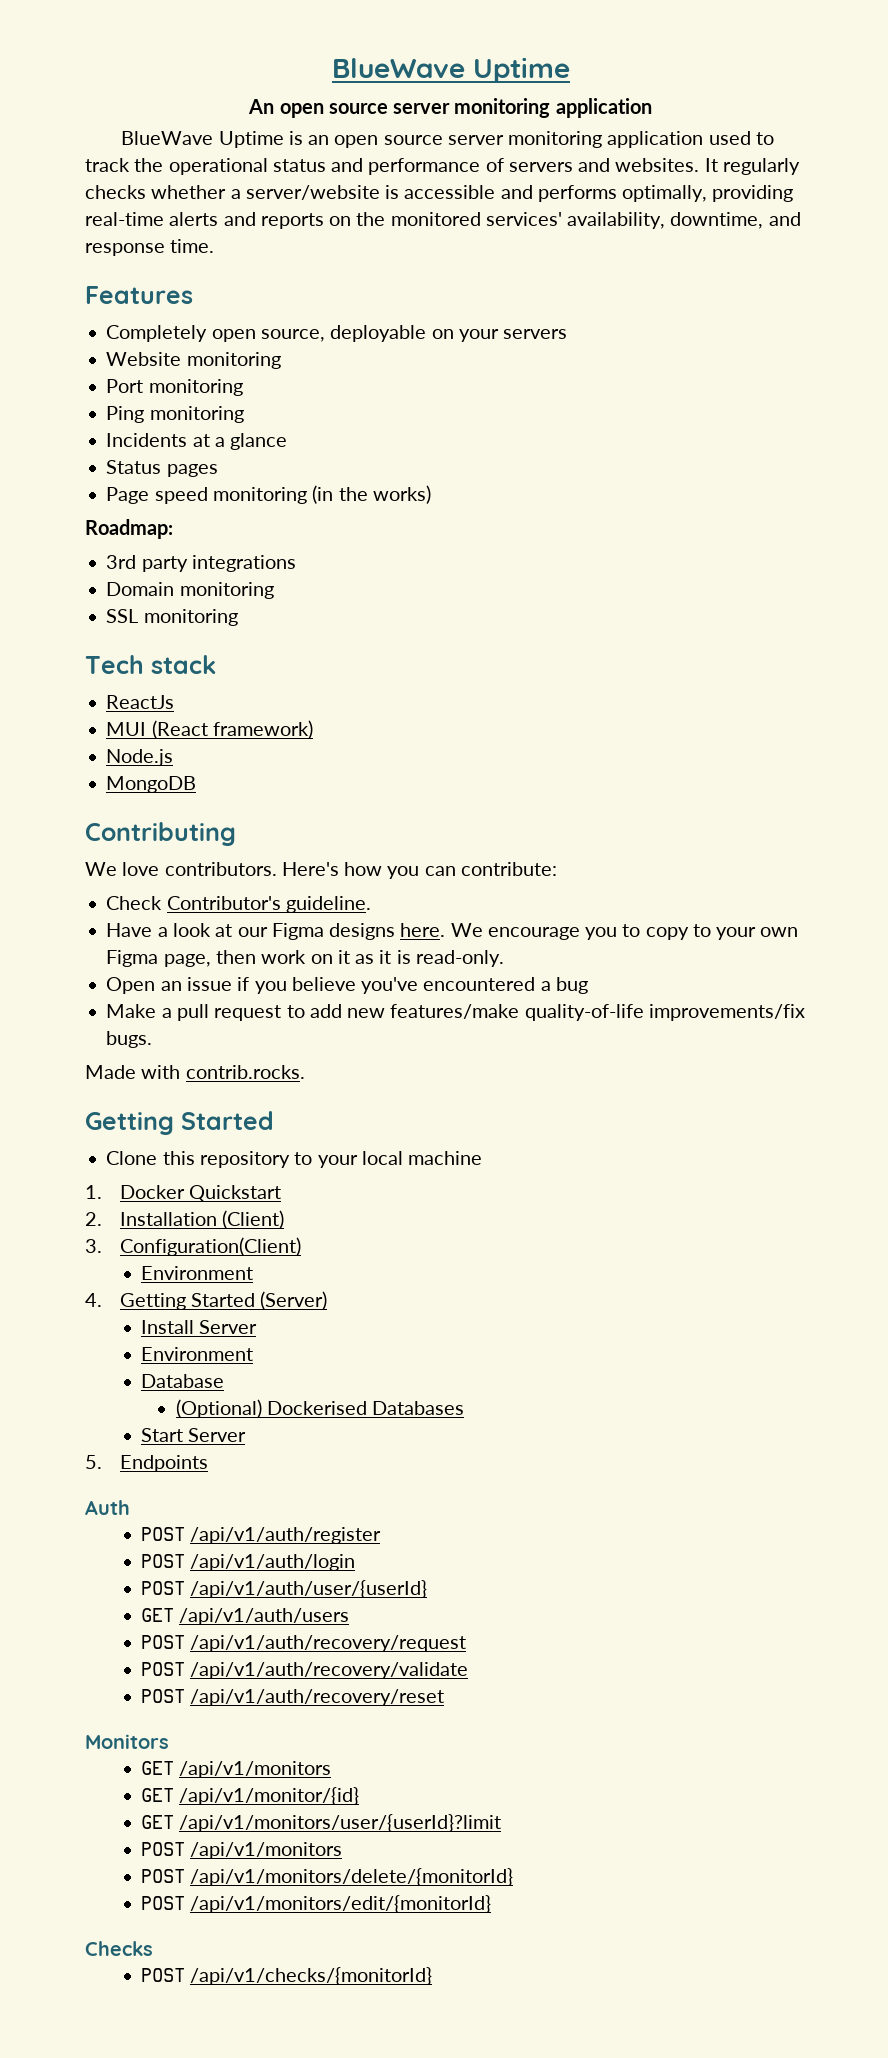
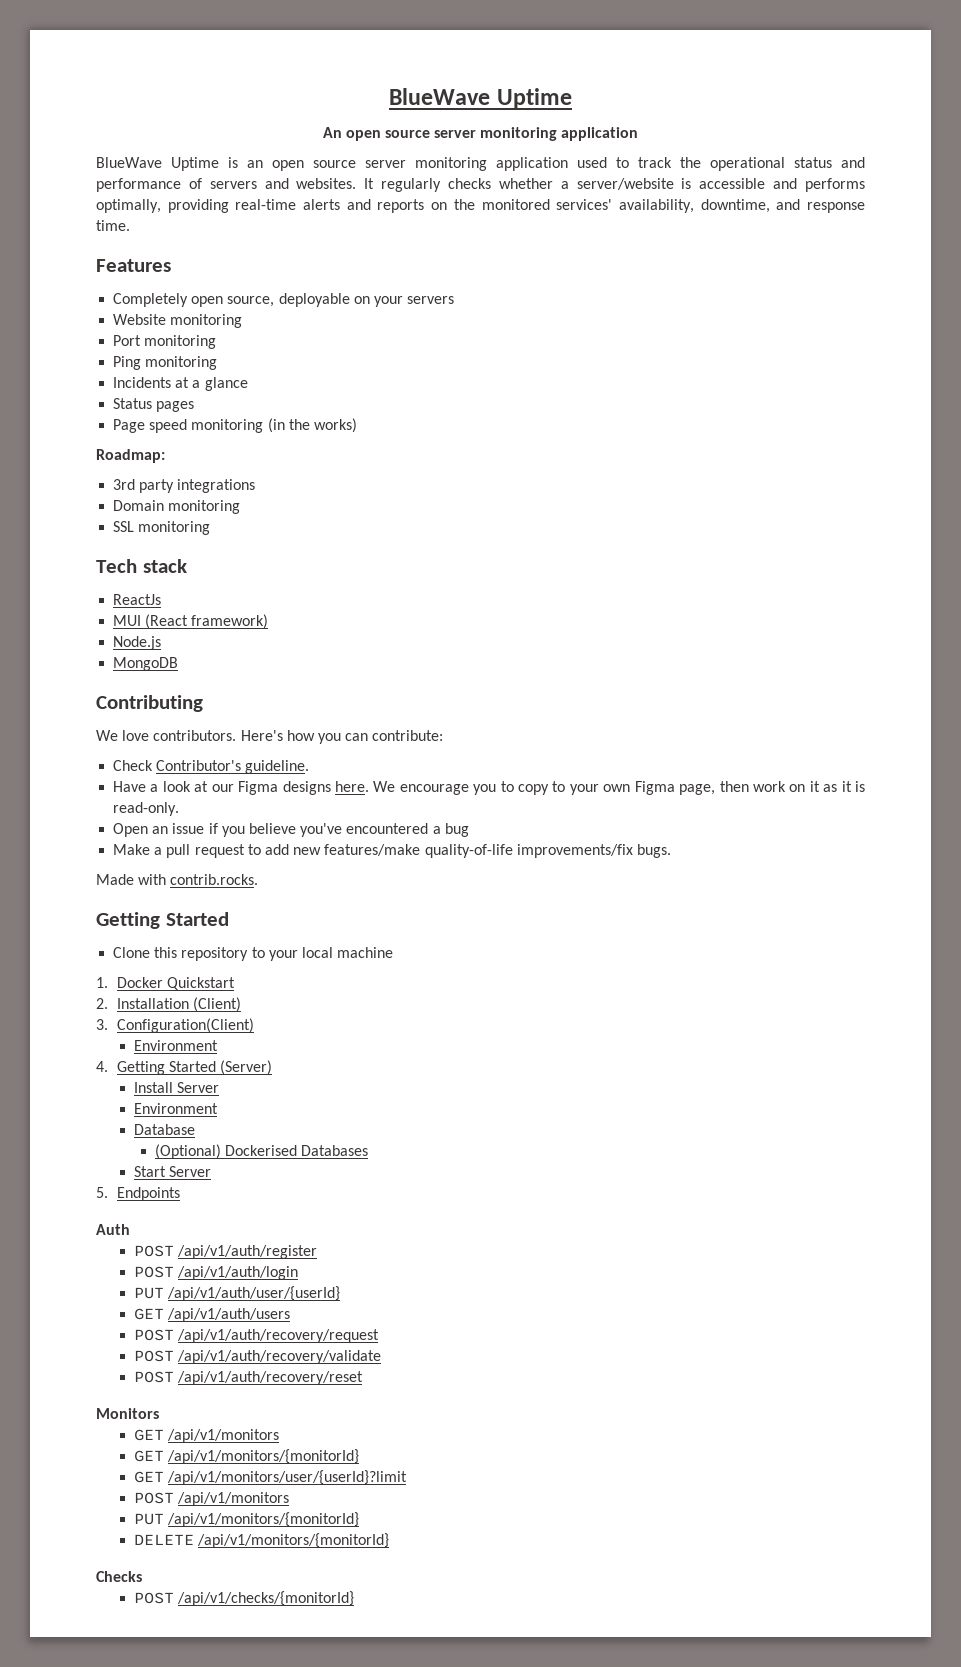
[141,1581,186,1595] POST -> [133,1287,164,1299] PUT
[179,1787,360,1805] /api/v1/monitor/{id} -> [167,1449,360,1464] /api/v1/monitors/{monitorId}
[141,1868,514,1886] [141,1895,492,1913] POST /api/v1/monitors/delete/{monitorId} // POST /api/v1/monitors/edit/{monitorId} -> [133,1512,360,1527] [133,1533,390,1548] PUT /api/v1/monitors/{monitorId} // DELETE /api/v1/monitors/{monitorId}

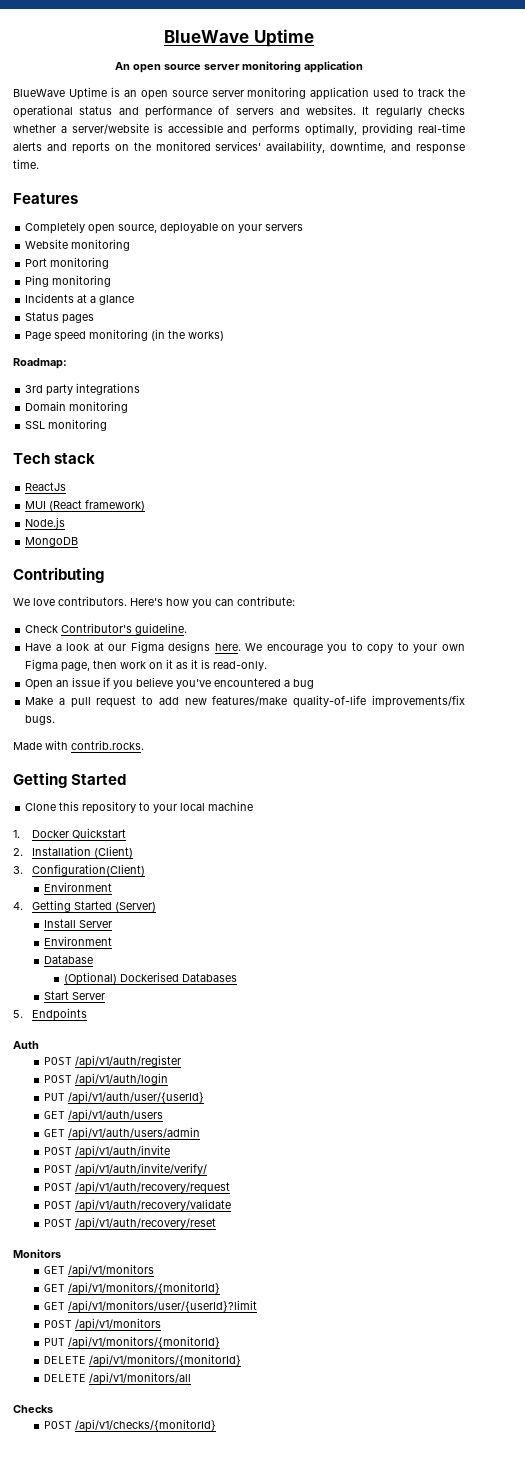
(291, 1315) none -> [44,1127,201,1140] [44,1145,171,1158] [44,1163,208,1176] // GET /api/v1/auth/users/admin // POST /api/v1/auth/invite // POST /api/v1/auth/invite/verify/
(390, 1540) none -> [44,1372,192,1385] // DELETE /api/v1/monitors/all

